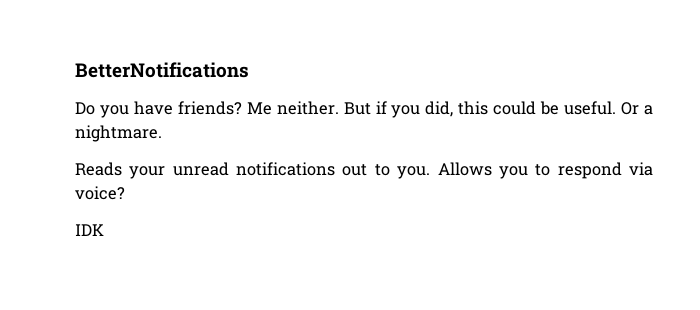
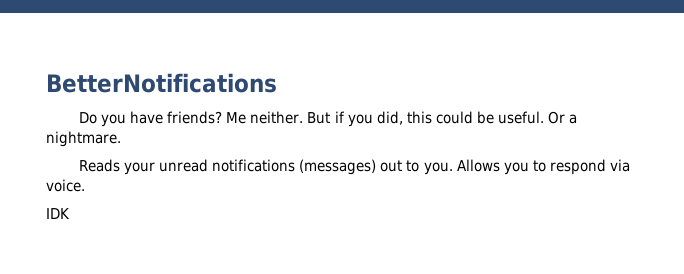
(336, 169) none -> [299,159,377,175] (messages)
[75,186,125,200] voice? -> [46,179,85,192] voice.

